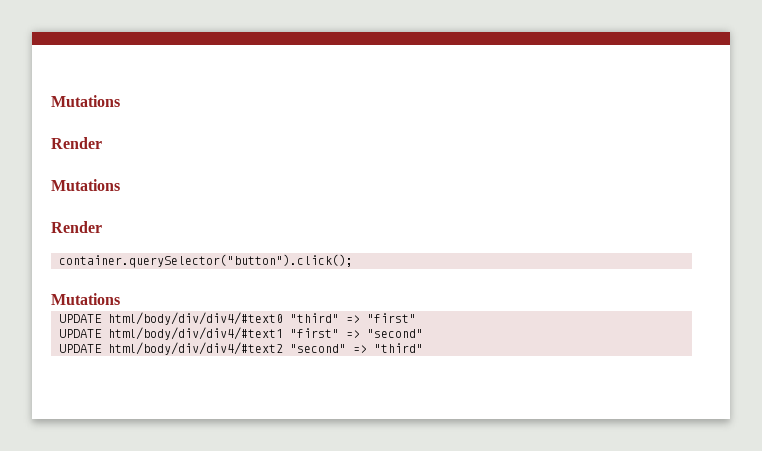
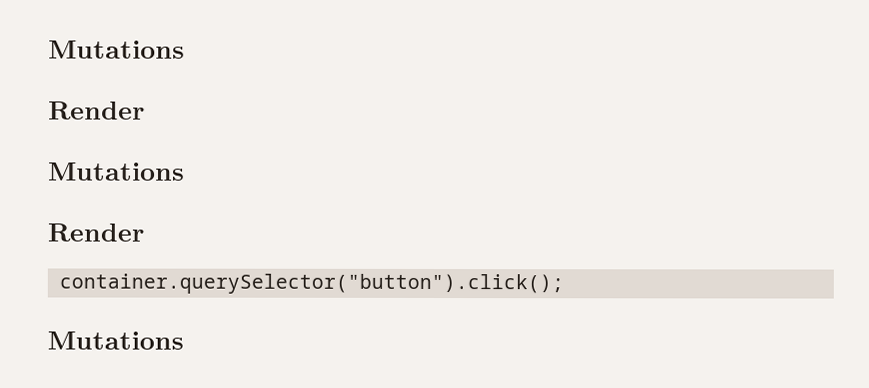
[59,312,417,325] [59,327,424,340] [59,342,424,355] // UPDATE html/body/div/div4/#text0 "third" => "first" // UPDATE html/body/div/div4/#text1 "first" => "second" // UPDATE html/body/div/div4/#text2 "second" => "third" -> (184, 340) none

